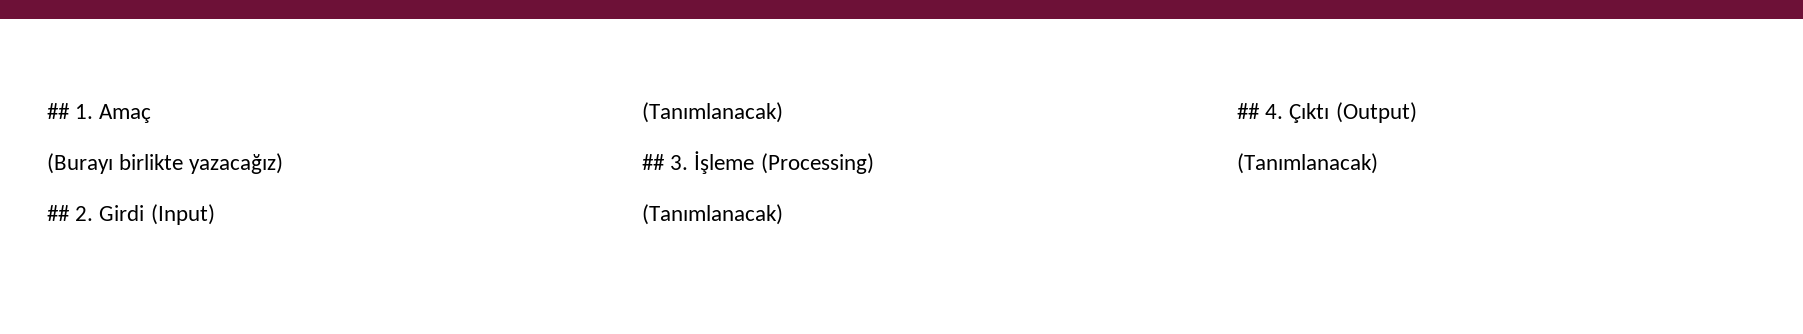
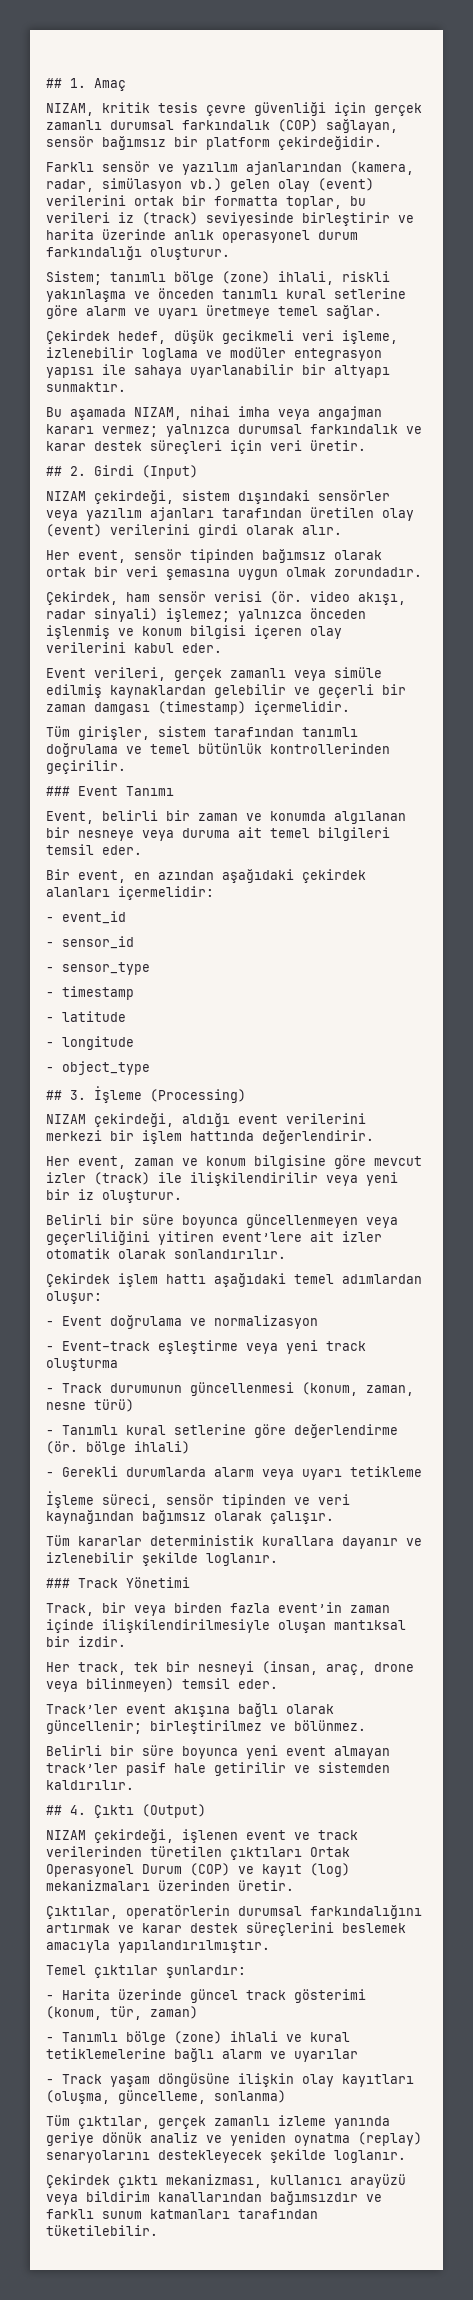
[47,153,284,174] [47,204,215,225] [642,102,783,123] [642,151,874,174] [642,204,783,225] [1237,102,1417,123] [1237,153,1378,174] (Burayı birlikte yazacağız) // ## 2. Girdi (Input) // (Tanımlanacak) // ## 3. İşleme (Processing) // (Tanımlanacak) // ## 4. Çıktı (Output) // (Tanımlanacak) -> [46,102,422,116] [46,119,398,133] [46,136,382,150] [46,161,414,175] [46,178,374,192] [46,195,366,209] [46,212,414,226] [46,229,358,243] [46,246,230,260] [46,271,390,285] [46,288,406,302] [46,305,382,319] [46,330,398,344] [46,347,382,361] [46,364,390,378] [46,382,126,392] [46,406,382,420] [46,424,422,437] [46,440,366,454] [46,465,198,479] [46,490,390,504] [46,507,414,521] [46,524,342,538] [46,549,382,563] [46,566,422,580] [46,591,406,605] [46,608,366,622] [46,625,342,639] [46,642,222,653] [46,667,382,681] [46,684,406,698] [46,701,350,715] [46,726,358,740] [46,743,390,757] [46,760,126,774] [46,786,174,796] [46,810,406,824] [46,827,390,841] [46,844,142,855] [46,869,366,883] [46,886,214,900] [46,911,126,924] [46,936,134,949] [46,962,150,975] [46,986,134,1000] [46,1011,126,1022] [46,1036,134,1050] [46,1061,150,1075] [46,1086,246,1103] [46,1113,366,1127] [46,1130,374,1144] [46,1155,422,1169] [46,1172,398,1186] [46,1189,182,1203] [46,1214,398,1228] [46,1231,382,1245] [46,1248,286,1259] [46,1273,422,1287] [46,1291,102,1304] [46,1315,318,1329] [46,1340,366,1354] [46,1358,118,1371] [46,1382,414,1396] [46,1399,134,1412] [46,1424,398,1438] [46,1441,190,1455] [46,1466,422,1480] [46,1491,350,1508] [46,1510,334,1524] [46,1535,422,1549] [46,1552,278,1566] [46,1577,190,1588] [46,1602,390,1616] [46,1619,406,1633] [46,1636,126,1647] [46,1661,414,1675] [46,1678,278,1692] [46,1703,334,1717] [46,1720,366,1734] [46,1745,390,1759] [46,1762,390,1776] [46,1780,134,1790] [46,1804,206,1818] [46,1829,358,1843] [46,1846,350,1860] [46,1863,350,1877] [46,1880,294,1891] [46,1905,422,1919] [46,1922,406,1936] [46,1940,270,1953] [46,1965,246,1978] [46,1989,366,2003] [46,2006,198,2020] [46,2031,350,2045] [46,2048,358,2062] [46,2073,414,2087] [46,2090,286,2104] [46,2115,390,2129] [46,2132,422,2146] [46,2149,406,2163] [46,2174,406,2188] [46,2191,382,2205] [46,2209,318,2219] [46,2225,158,2236] NIZAM, kritik tesis çevre güvenliği için gerçek zamanlı durumsal farkındalık (COP) sağlayan, sensör bağımsız bir platform çekirdeğidir. // Farklı sensör ve yazılım ajanlarından (kamera, radar, simülasyon vb.) gelen olay (event) verilerini ortak bir formatta toplar, bu verileri iz (track) seviyesinde birleştirir ve harita üzerinde anlık operasyonel durum farkındalığı oluşturur. // Sistem; tanımlı bölge (zone) ihlali, riskli yakınlaşma ve önceden tanımlı kural setlerine göre alarm ve uyarı üretmeye temel sağlar. // Çekirdek hedef, düşük gecikmeli veri işleme, izlenebilir loglama ve modüler entegrasyon yapısı ile sahaya uyarlanabilir bir altyapı sunmaktır. // Bu aşamada NIZAM, nihai imha veya angajman kararı vermez; yalnızca durumsal farkındalık ve karar destek süreçleri için veri üretir. // ## 2. Girdi (Input) // NIZAM çekirdeği, sistem dışındaki sensörler veya yazılım ajanları tarafından üretilen olay (event) verilerini girdi olarak alır. // Her event, sensör tipinden bağımsız olarak ortak bir veri şemasına uygun olmak zorundadır. // Çekirdek, ham sensör verisi (ör. video akışı, radar sinyali) işlemez; yalnızca önceden işlenmiş ve konum bilgisi içeren olay verilerini kabul eder. // Event verileri, gerçek zamanlı veya simüle edilmiş kaynaklardan gelebilir ve geçerli bir zaman damgası (timestamp) içermelidir. // Tüm girişler, sistem tarafından tanımlı doğrulama ve temel bütünlük kontrollerinden geçirilir. // ### Event Tanımı // Event, belirli bir zaman ve konumda algılanan bir nesneye veya duruma ait temel bilgileri temsil eder. // Bir event, en azından aşağıdaki çekirdek alanları içermelidir: // - event_id // - sensor_id // - sensor_type // - timestamp // - latitude // - longitude // - object_type // ## 3. İşleme (Processing) // NIZAM çekirdeği, aldığı event verilerini merkezi bir işlem hattında değerlendirir. // Her event, zaman ve konum bilgisine göre mevcut izler (track) ile ilişkilendirilir veya yeni bir iz oluşturur. // Belirli bir süre boyunca güncellenmeyen veya geçerliliğini yitiren event’lere ait izler otomatik olarak sonlandırılır. // Çekirdek işlem hattı aşağıdaki temel adımlardan oluşur: // - Event doğrulama ve normalizasyon // - Event–track eşleştirme veya yeni track oluşturma // - Track durumunun güncellenmesi (konum, zaman, nesne türü) // - Tanımlı kural setlerine göre değerlendirme (ör. bölge ihlali) // - Gerekli durumlarda alarm veya uyarı tetikleme // İşleme süreci, sensör tipinden ve veri kaynağından bağımsız olarak çalışır. // Tüm kararlar deterministik kurallara dayanır ve izlenebilir şekilde loglanır. // ### Track Yönetimi // Track, bir veya birden fazla event’in zaman içinde ilişkilendirilmesiyle oluşan mantıksal bir izdir. // Her track, tek bir nesneyi (insan, araç, drone veya bilinmeyen) temsil eder. // Track’ler event akışına bağlı olarak güncellenir; birleştirilmez ve bölünmez. // Belirli bir süre boyunca yeni event almayan track’ler pasif hale getirilir ve sistemden kaldırılır. // ## 4. Çıktı (Output) // NIZAM çekirdeği, işlenen event ve track verilerinden türetilen çıktıları Ortak Operasyonel Durum (COP) ve kayıt (log) mekanizmaları üzerinden üretir. // Çıktılar, operatörlerin durumsal farkındalığını artırmak ve karar destek süreçlerini beslemek amacıyla yapılandırılmıştır. // Temel çıktılar şunlardır: // - Harita üzerinde güncel track gösterimi (konum, tür, zaman) // - Tanımlı bölge (zone) ihlali ve kural tetiklemelerine bağlı alarm ve uyarılar // - Track yaşam döngüsüne ilişkin olay kayıtları (oluşma, güncelleme, sonlanma) // Tüm çıktılar, gerçek zamanlı izleme yanında geriye dönük analiz ve yeniden oynatma (replay) senaryolarını destekleyecek şekilde loglanır. // Çekirdek çıktı mekanizması, kullanıcı arayüzü veya bildirim kanallarından bağımsızdır ve farklı sunum katmanları tarafından tüketilebilir.

